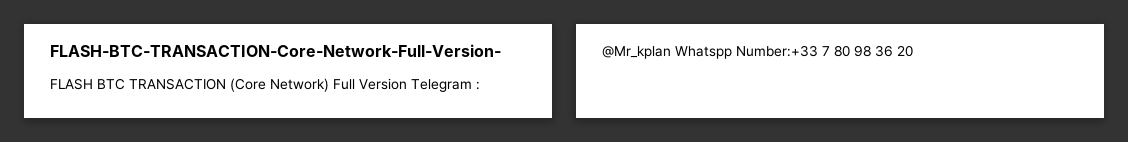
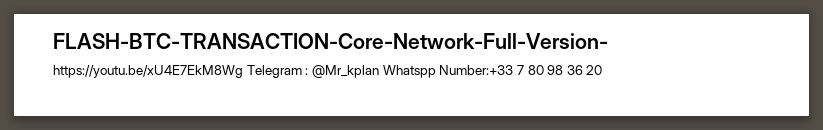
[50,78,407,92] FLASH BTC TRANSACTION (Core Network) Full Version -> [53,65,243,78] https://youtu.be/xU4E7EkM8Wg

